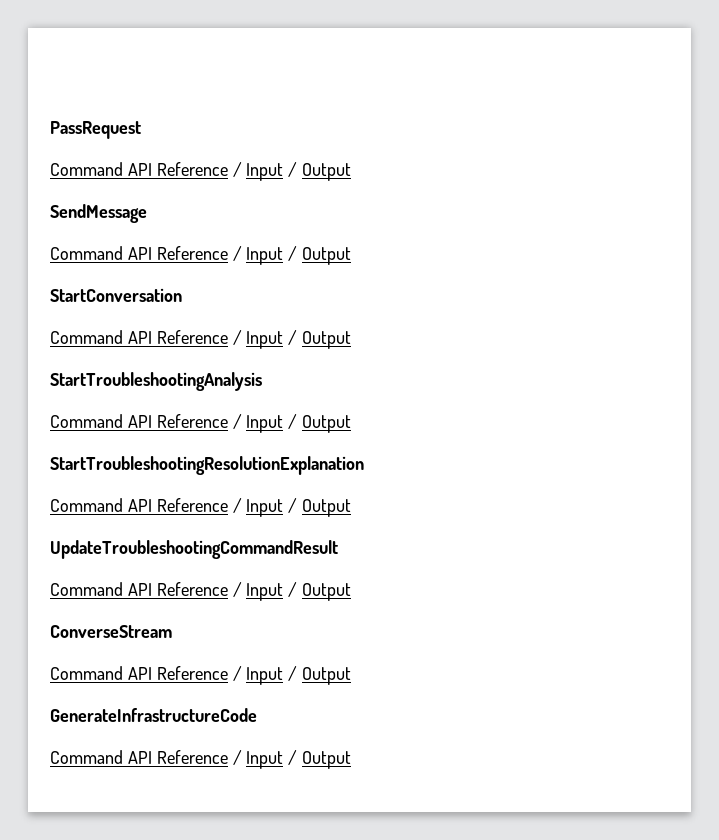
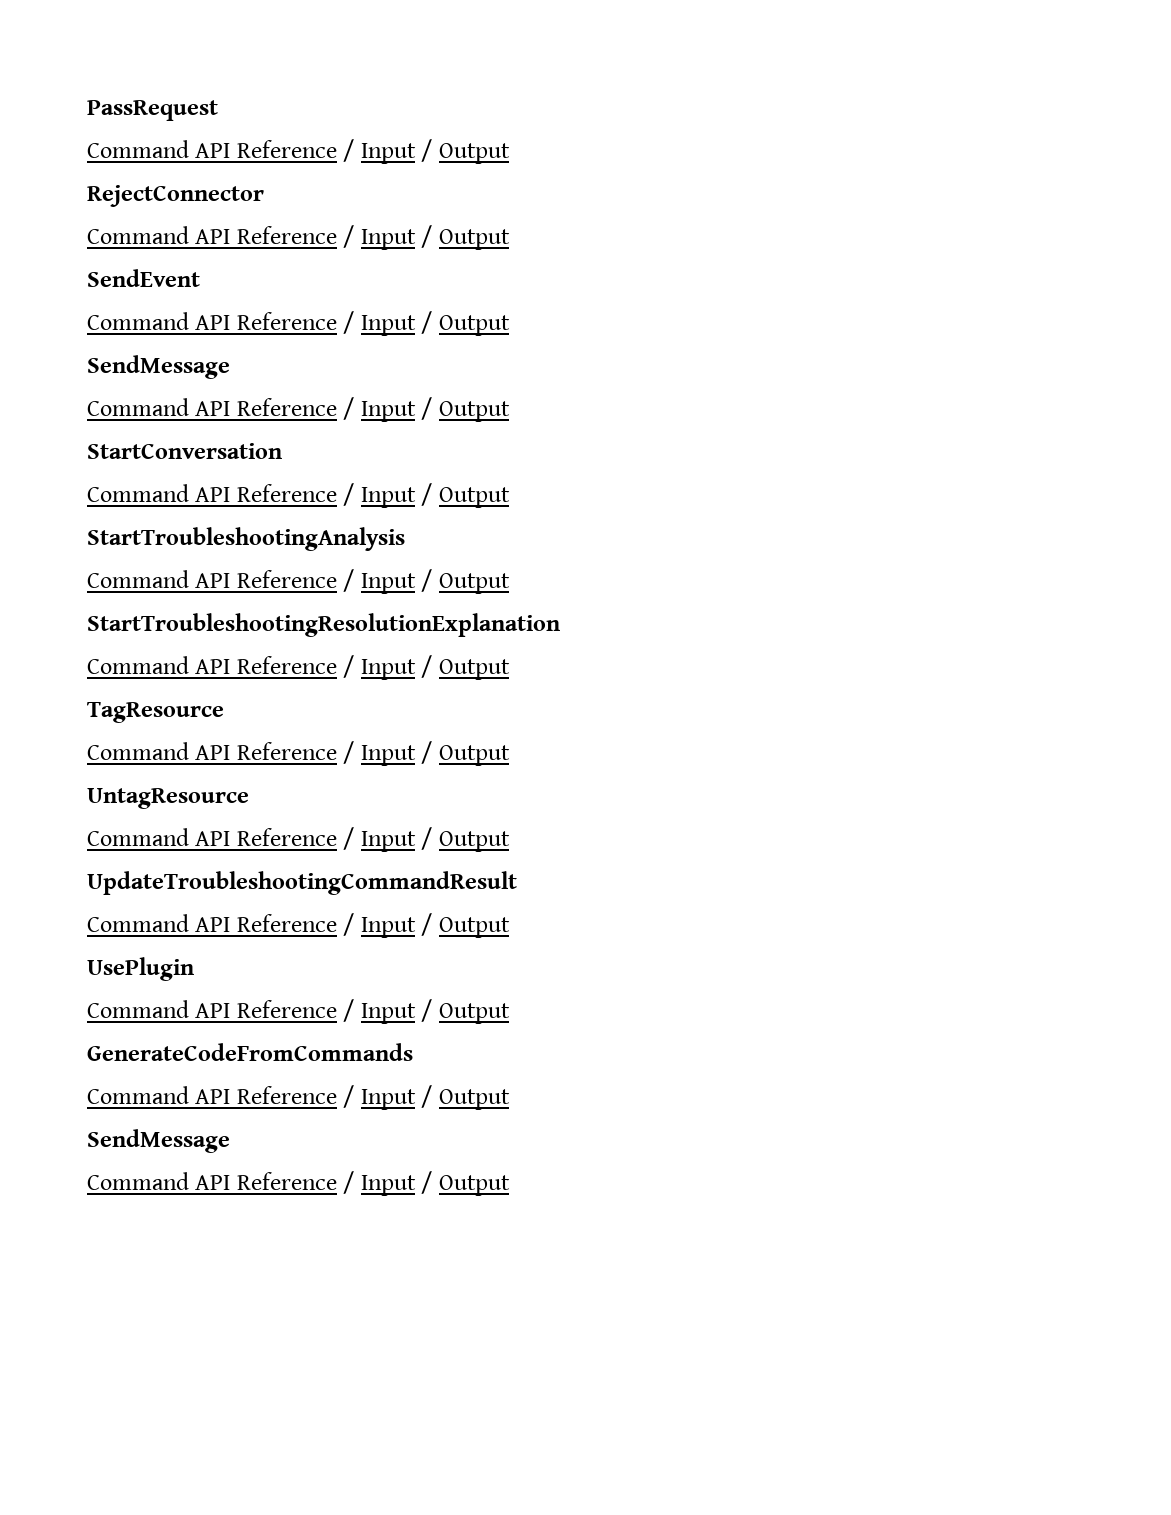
(352, 172) none -> [87,185,264,207] [87,225,510,250] [87,269,200,287] [87,311,510,336] // RejectConnector // Command API Reference / Input / Output // SendEvent // Command API Reference / Input / Output
(352, 508) none -> [87,702,224,723] [87,741,510,766] [87,788,249,809] [87,827,510,852] // TagResource // Command API Reference / Input / Output // UntagResource // Command API Reference / Input / Output
[50,625,172,638] [50,666,352,685] [50,708,257,722] [50,750,352,769] ConverseStream // Command API Reference / Input / Output // GenerateInfrastructureCode // Command API Reference / Input / Output -> [87,957,194,981] [87,999,510,1024] [87,1043,413,1061] [87,1085,510,1110] [87,1129,230,1153] [87,1171,510,1196] UsePlugin // Command API Reference / Input / Output // GenerateCodeFromCommands // Command API Reference / Input / Output // SendMessage // Command API Reference / Input / Output

